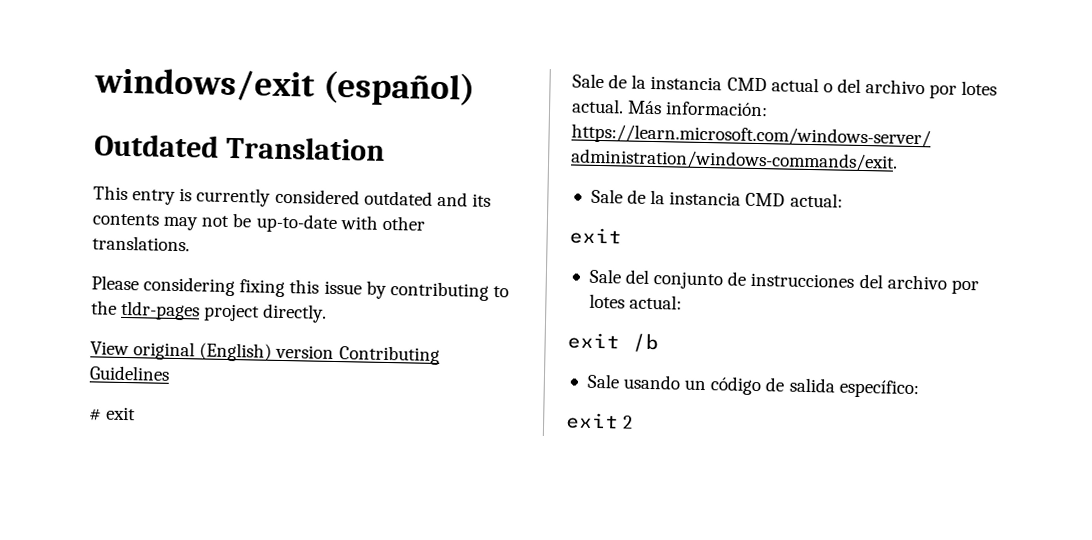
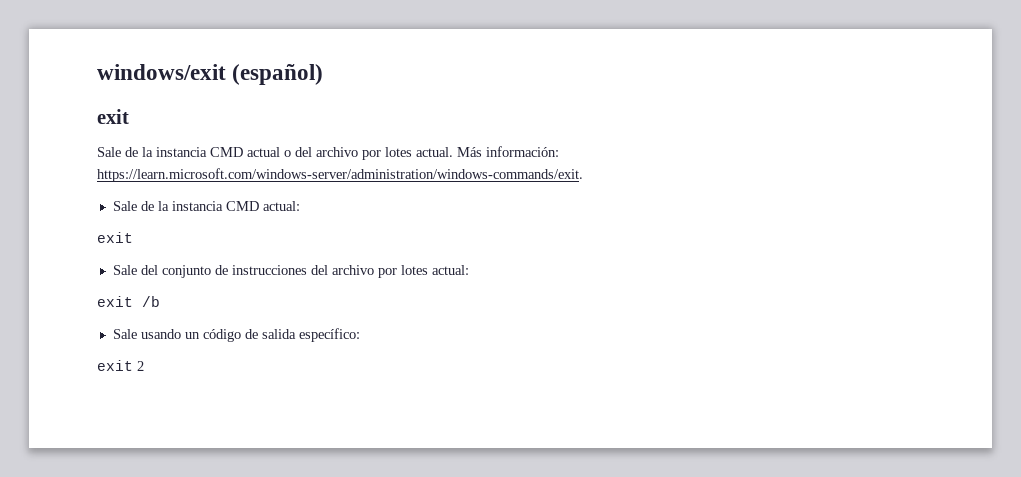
[94,133,385,161] [93,185,491,207] [92,213,425,234] [92,235,190,252] [91,275,509,301] [91,300,328,323] [90,341,440,365] [89,365,170,381] [89,408,102,421] Outdated Translation // This entry is currently considered outdated and its contents may not be up-to-date with other translations. // Please considering fixing this issue by contributing to the tldr-pages project directly. // View original (English) version Contributing Guidelines // # -> (324, 74) none

